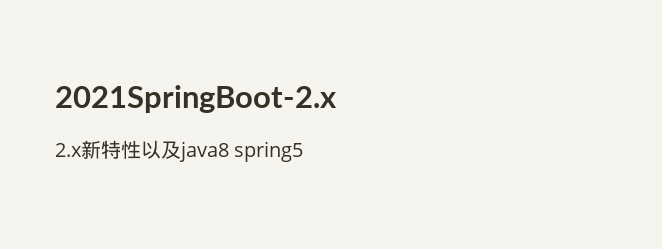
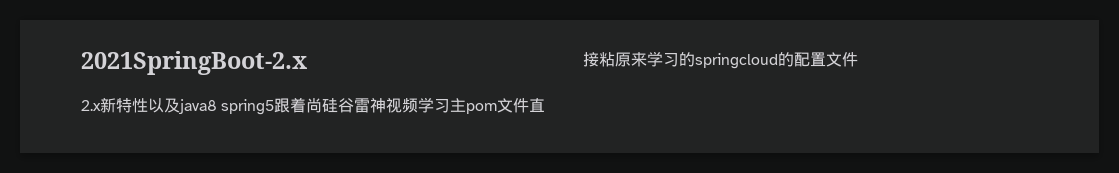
(304, 151) none -> [274,97,546,114] [583,51,858,69] 跟着尚硅谷雷神视频学习主pom文件直接粘原来学习的springcloud的配置文件

